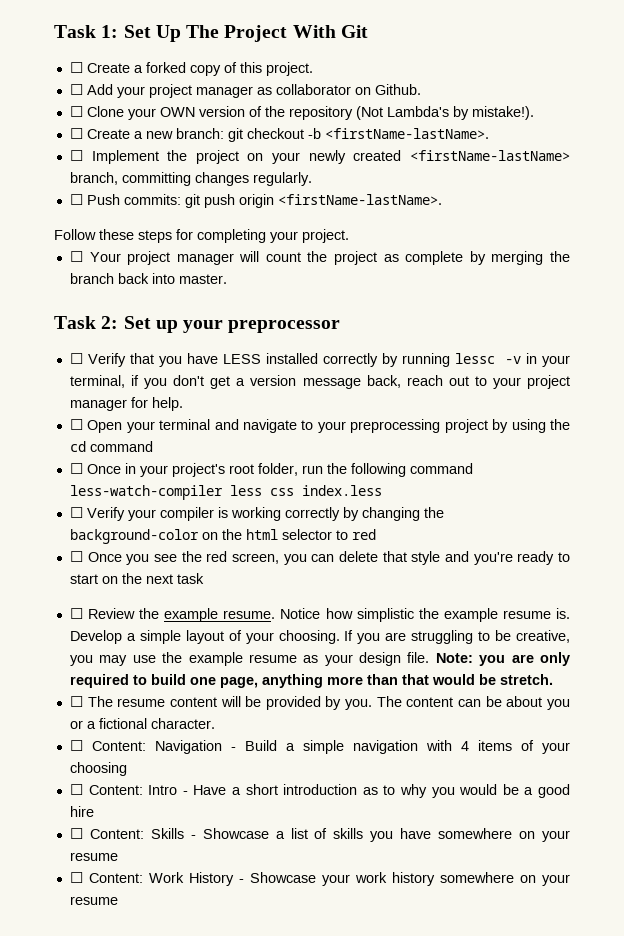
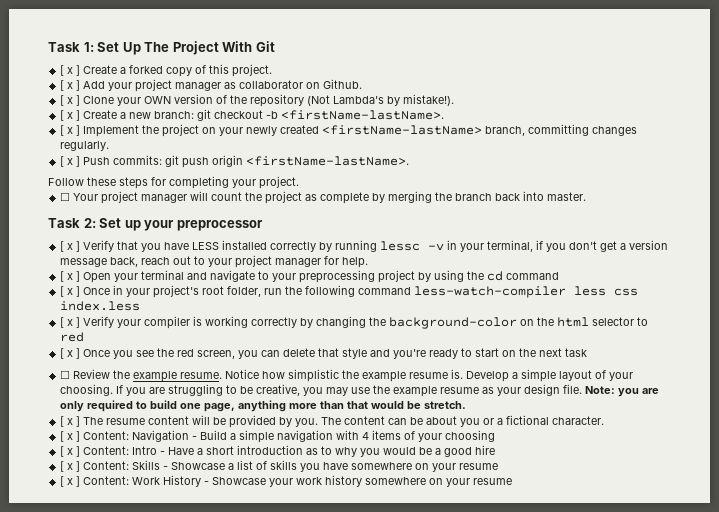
[69,62,83,73] ☐ -> [60,65,81,76] [ x ]
[69,84,83,95] ☐ -> [60,80,81,91] [ x ]
[69,106,83,117] ☐ -> [60,95,81,106] [ x ]
[69,128,83,139] ☐ -> [60,110,81,121] [ x ]
[69,150,83,161] ☐ -> [60,125,81,136] [ x ]
[69,194,83,205] ☐ -> [60,156,81,167] [ x ]
[69,353,83,364] ☐ -> [60,241,81,252] [ x ]
[69,419,83,430] ☐ -> [60,271,81,282] [ x ]
[69,463,83,474] ☐ -> [60,286,81,297] [ x ]
[69,507,83,518] ☐ -> [60,317,81,328] [ x ]
[69,551,83,562] ☐ -> [60,348,81,359] [ x ]
[69,696,83,707] ☐ -> [60,416,81,427] [ x ]
[69,740,83,751] ☐ -> [60,431,81,442] [ x ]
[69,784,83,795] ☐ -> [60,446,81,457] [ x ]
[69,828,83,839] ☐ -> [60,461,81,472] [ x ]
[69,872,83,883] ☐ -> [60,476,81,487] [ x ]

